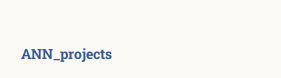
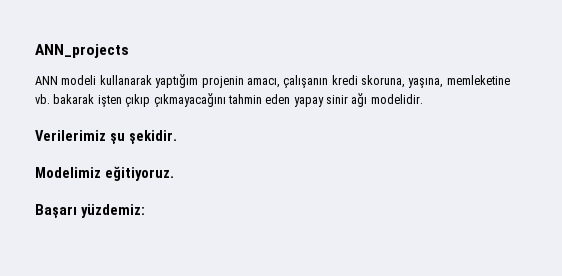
(112, 55) none -> [35,74,510,88] [35,93,423,107] [35,130,177,144] [35,166,174,181] [35,204,145,218] // ANN modeli kullanarak yaptığım projenin amacı, çalışanın kredi skoruna, yaşına, memleketine vb. bakarak işten çıkıp çıkmayacağını tahmin eden yapay sinir ağı modelidir. // Verilerimiz şu şekidir. // Modelimiz eğitiyoruz. // Başarı yüzdemiz:

